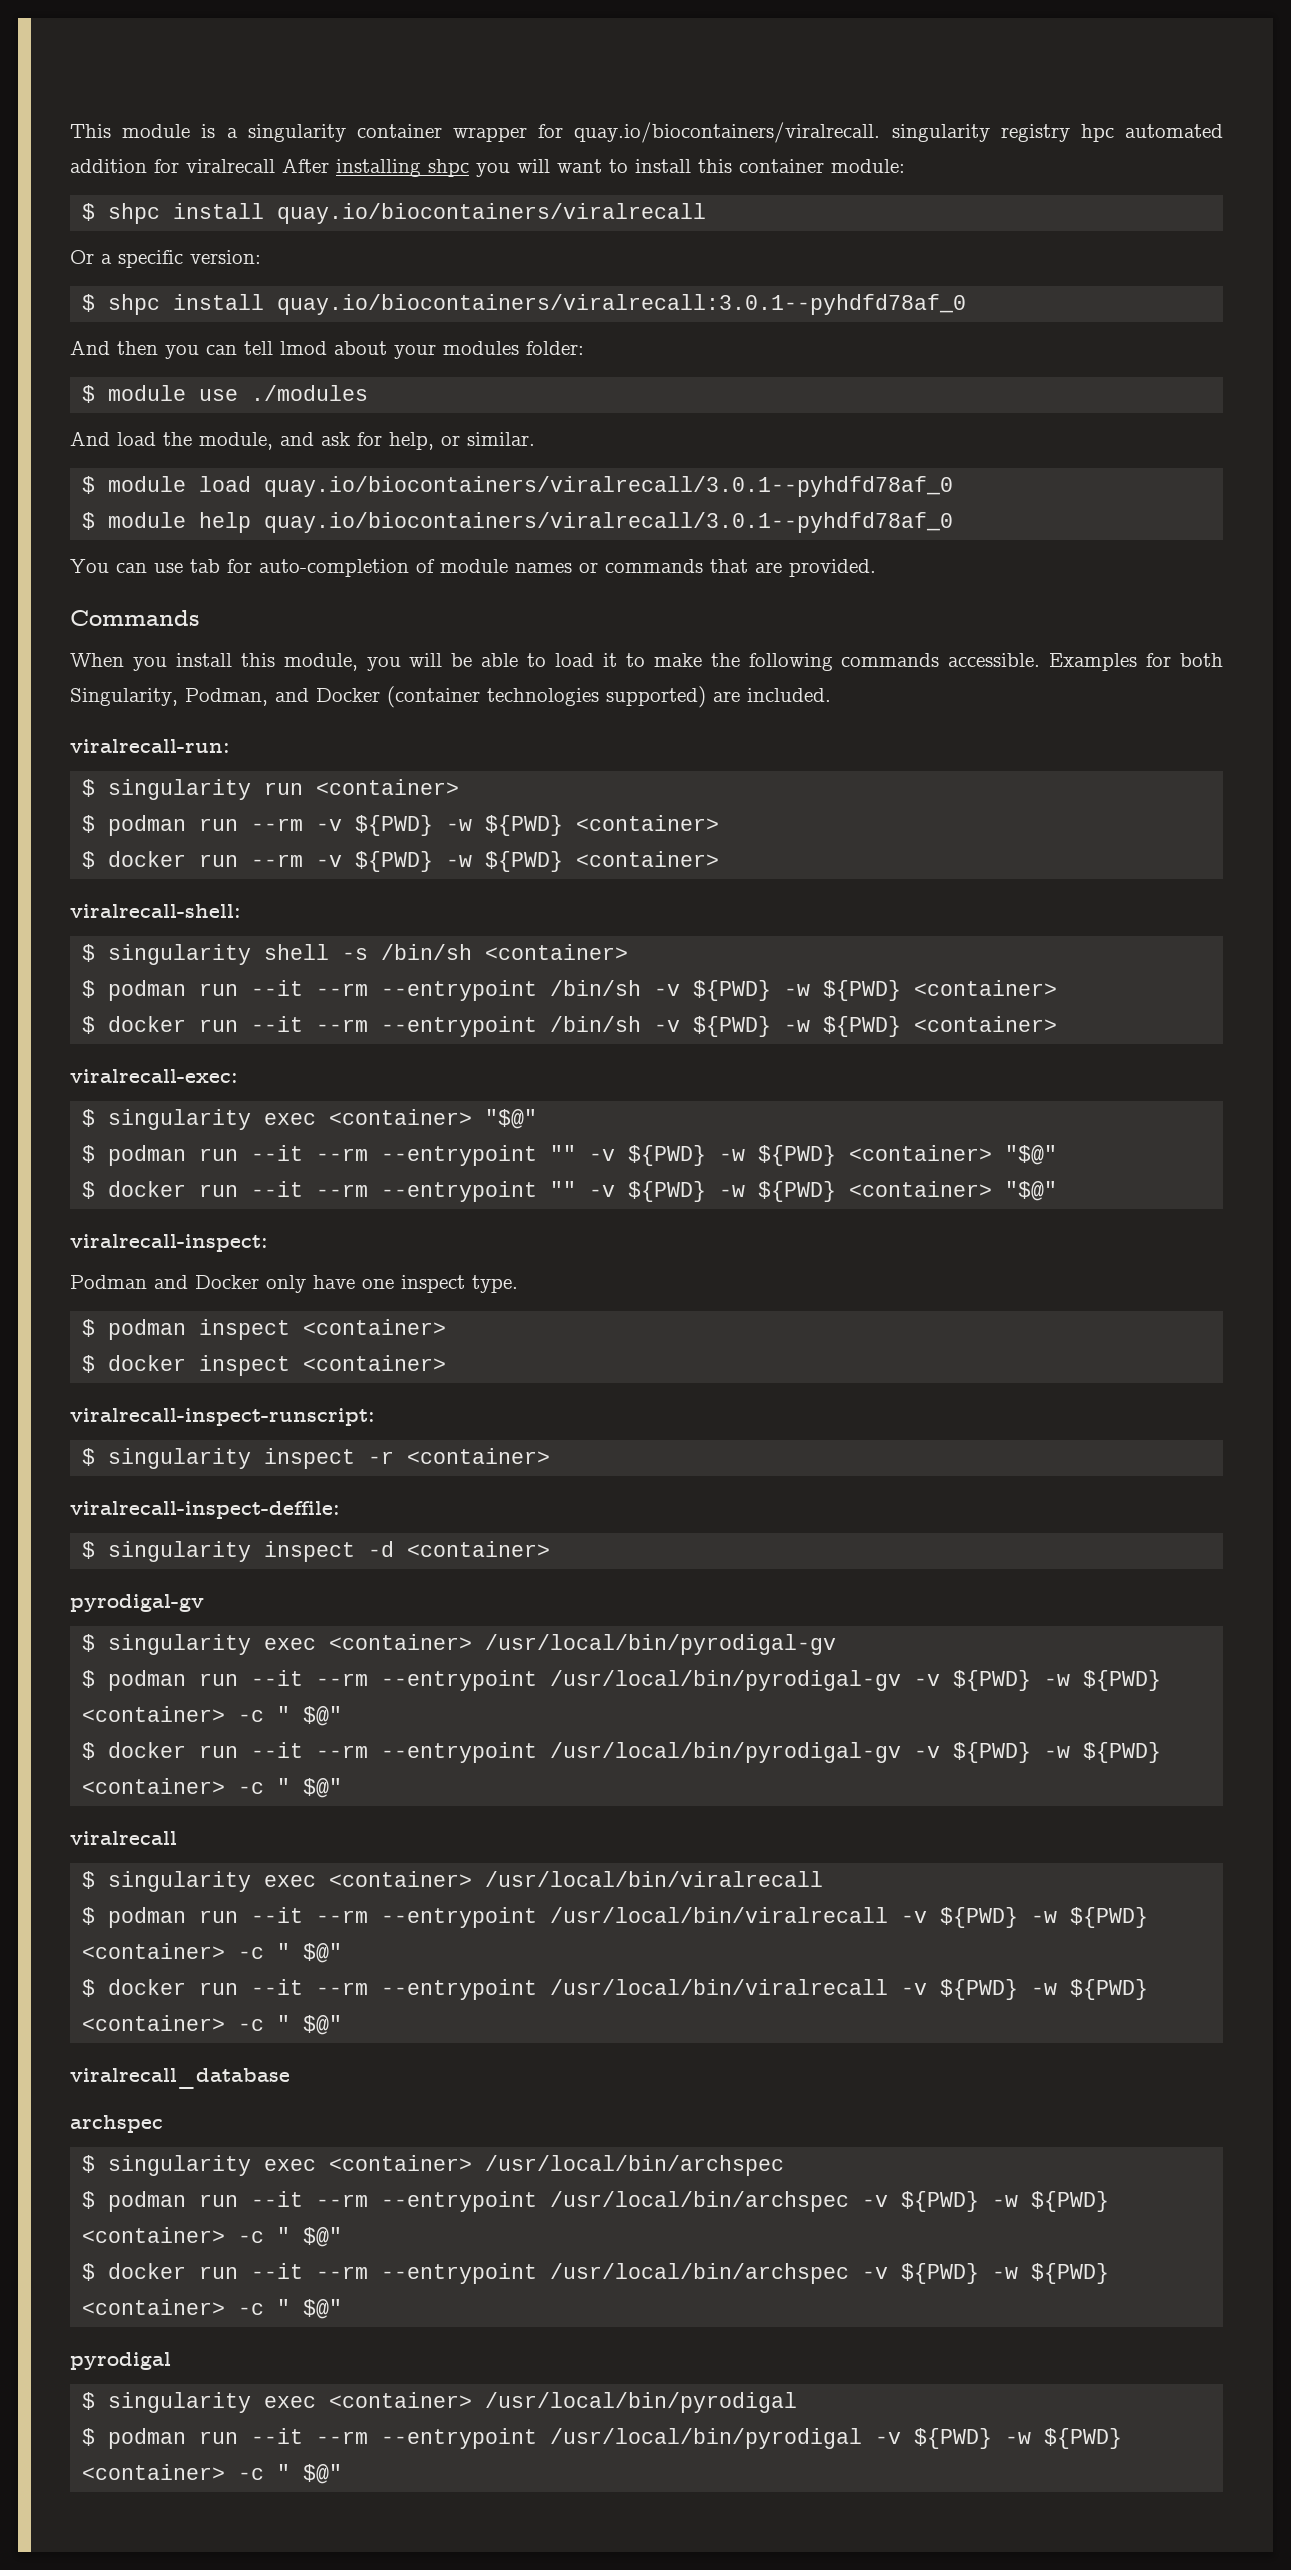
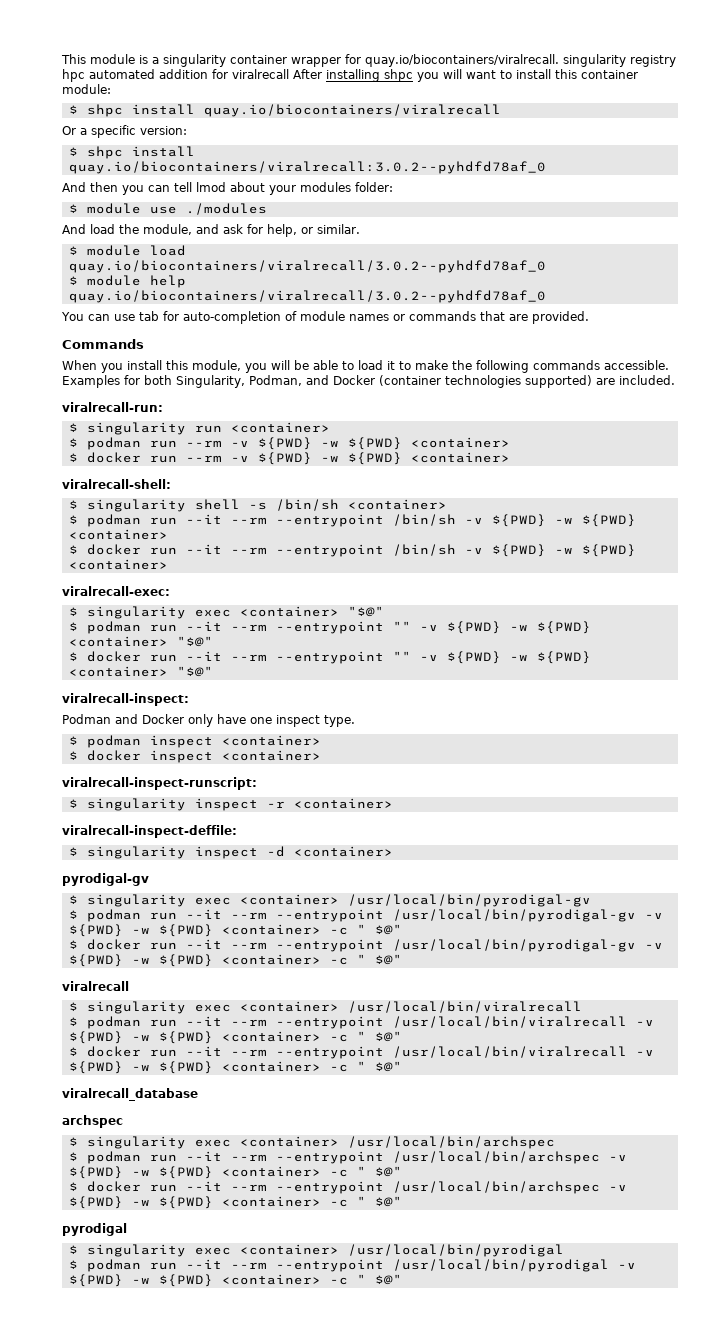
[277,294,967,315] quay.io/biocontainers/viralrecall:3.0.1--pyhdfd78af_0 -> [68,161,546,174] quay.io/biocontainers/viralrecall:3.0.2--pyhdfd78af_0
[264,476,954,497] quay.io/biocontainers/viralrecall/3.0.1--pyhdfd78af_0 -> [68,260,546,273] quay.io/biocontainers/viralrecall/3.0.2--pyhdfd78af_0
[264,512,954,533] quay.io/biocontainers/viralrecall/3.0.1--pyhdfd78af_0 -> [68,290,546,303] quay.io/biocontainers/viralrecall/3.0.2--pyhdfd78af_0

